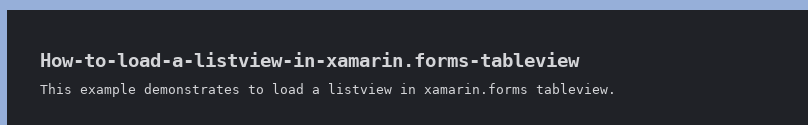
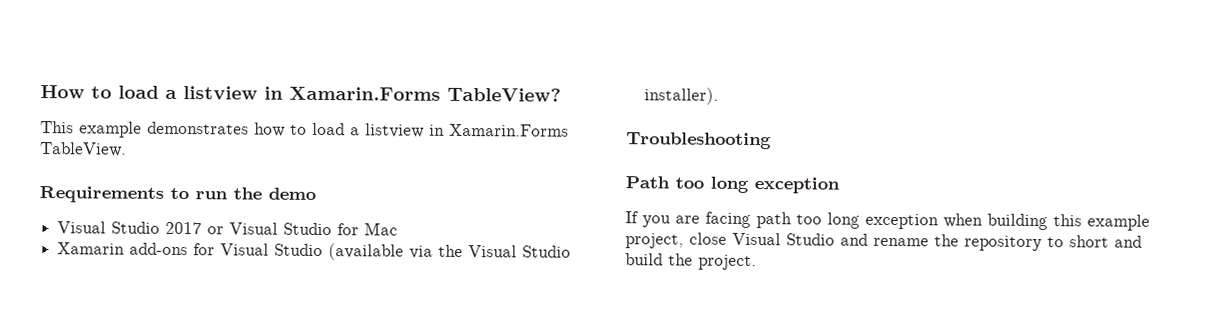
[40,52,580,67] [40,83,616,97] How-to-load-a-listview-in-xamarin.forms-tableview // This example demonstrates to load a listview in xamarin.forms tableview. -> [40,85,561,102] [40,121,569,138] [40,142,127,157] [39,186,316,203] [57,221,399,236] [57,242,572,261] [644,87,720,105] [626,132,772,150] [625,176,840,194] [625,211,1150,231] [625,232,1142,252] [625,253,757,271] How to load a listview in Xamarin.Forms TableView? // This example demonstrates how to load a listview in Xamarin.Forms TableView. // Requirements to run the demo // Visual Studio 2017 or Visual Studio for Mac // Xamarin add-ons for Visual Studio (available via the Visual Studio installer). // Troubleshooting // Path too long exception // If you are facing path too long exception when building this example project, close Visual Studio and rename the repository to short and build the project.

